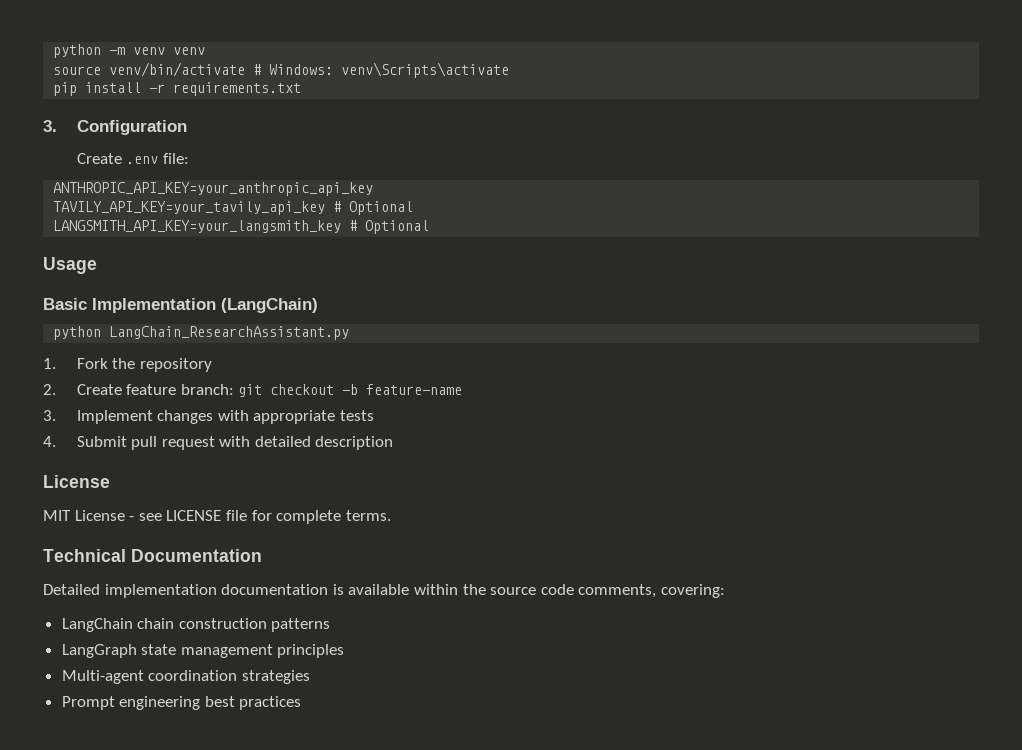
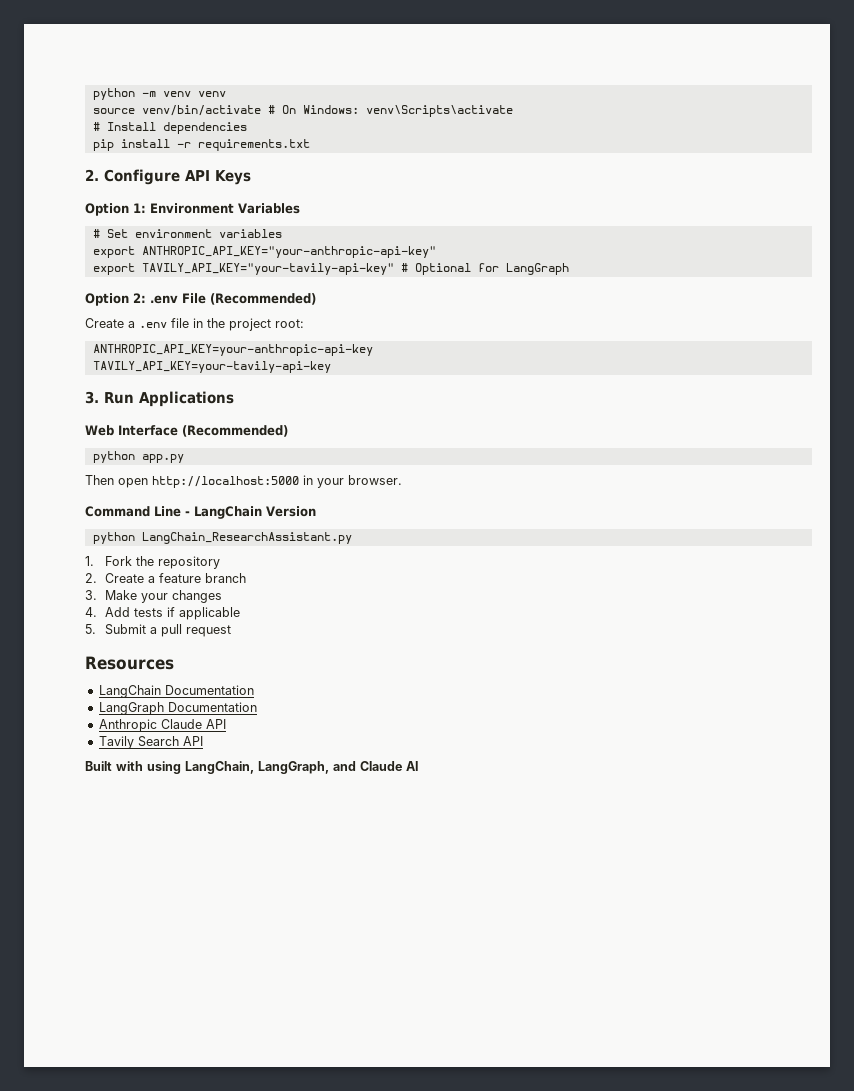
(262, 69) none -> [281,105,296,114] On
(510, 70) none -> [92,122,247,134] // # Install dependencies
[43,120,187,135] [76,153,189,164] [53,182,374,196] [53,201,414,215] [53,220,430,234] [43,257,97,274] [43,298,318,313] 3. Configuration // Create .env file: // ANTHROPIC_API_KEY=your_anthropic_api_key // TAVILY_API_KEY=your_tavily_api_key # Optional // LANGSMITH_API_KEY=your_langsmith_key # Optional // Usage // Basic Implementation (LangChain) -> [85,169,251,185] [85,203,300,216] [92,229,282,238] [92,246,436,258] [92,263,569,275] [85,293,316,306] [85,318,304,331] [92,344,373,356] [92,361,331,373] [85,391,234,407] [85,425,288,437] [92,451,184,463] [85,475,402,488] [85,506,316,519] 2. Configure API Keys // Option 1: Environment Variables // # Set environment variables // export ANTHROPIC_API_KEY="your-anthropic-api-key" // export TAVILY_API_KEY="your-tavily-api-key" # Optional for LangGraph // Option 2: .env File (Recommended) // Create a .env file in the project root: // ANTHROPIC_API_KEY=your-anthropic-api-key // TAVILY_API_KEY=your-tavily-api-key // 3. Run Applications // Web Interface (Recommended) // python app.py // Then open http://localhost:5000 in your browser. // Command Line - LangChain Version
[126,384,463,397] [43,410,153,424] feature branch: git checkout -b feature-name // 3. Implement -> [147,573,246,583] [85,590,168,603] a feature branch // 3. Make your
[217,410,336,424] with appropriate -> [85,607,130,617] // 4. Add
[43,436,394,450] [43,475,110,488] [43,510,391,524] [43,549,262,562] [43,584,725,598] [61,618,331,632] [61,644,345,658] [61,670,310,684] [61,696,302,710] // 4. Submit pull request with detailed description // License // MIT License - see LICENSE file for complete terms. // Technical Documentation // Detailed implementation documentation is available within the source code comments, covering: // LangChain chain construction patterns // LangGraph state management principles // Multi-agent coordination strategies // Prompt engineering best practices -> [166,607,240,620] [85,624,231,637] [85,656,174,670] [98,685,254,698] [98,702,257,715] [98,719,226,732] [98,736,203,749] [85,761,419,774] if applicable // 5. Submit a pull request // Resources // LangChain Documentation // LangGraph Documentation // Anthropic Claude API // Tavily Search API // Built with using LangChain, LangGraph, and Claude AI

